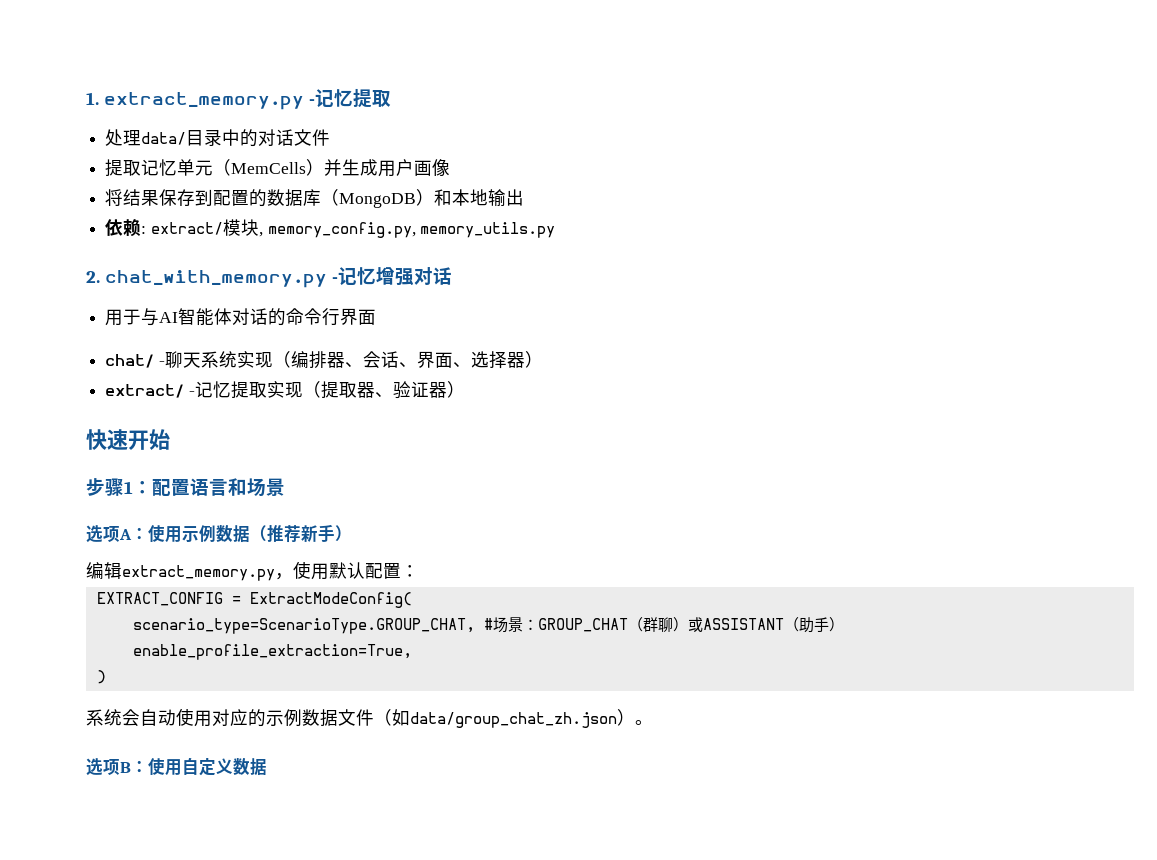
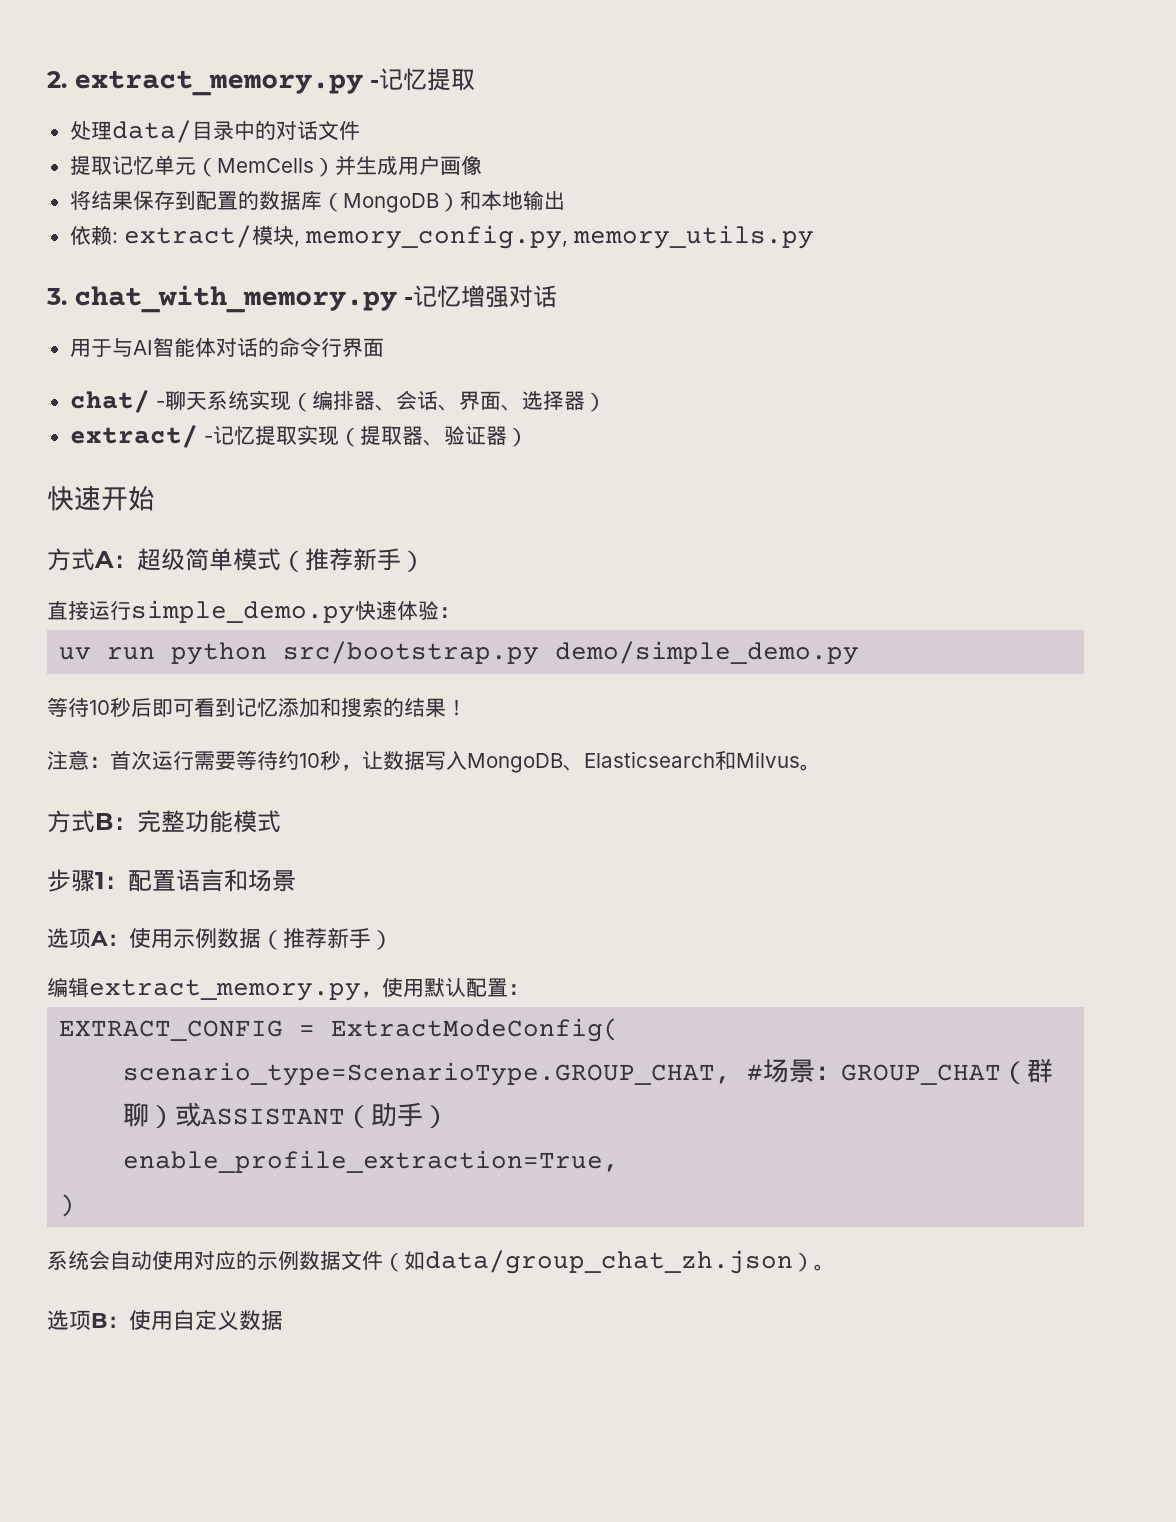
[86,92,99,105] 1. -> [47,71,67,88] 2.
[86,271,100,283] 2. -> [46,288,67,305] 3.
(170, 439) none -> [47,548,425,572] [47,600,460,624] [59,641,860,665] [47,697,467,718] [47,750,821,773] [47,810,281,833] // 方式A：超级简单模式（推荐新手） // 直接运行simple_demo.py快速体验： // uv run python src/bootstrap.py demo/simple_demo.py // 等待10秒后即可看到记忆添加和搜索的结果！ // 注意：首次运行需要等待约10秒，让数据写入MongoDB、Elasticsearch和Milvus。 // 方式B：完整功能模式

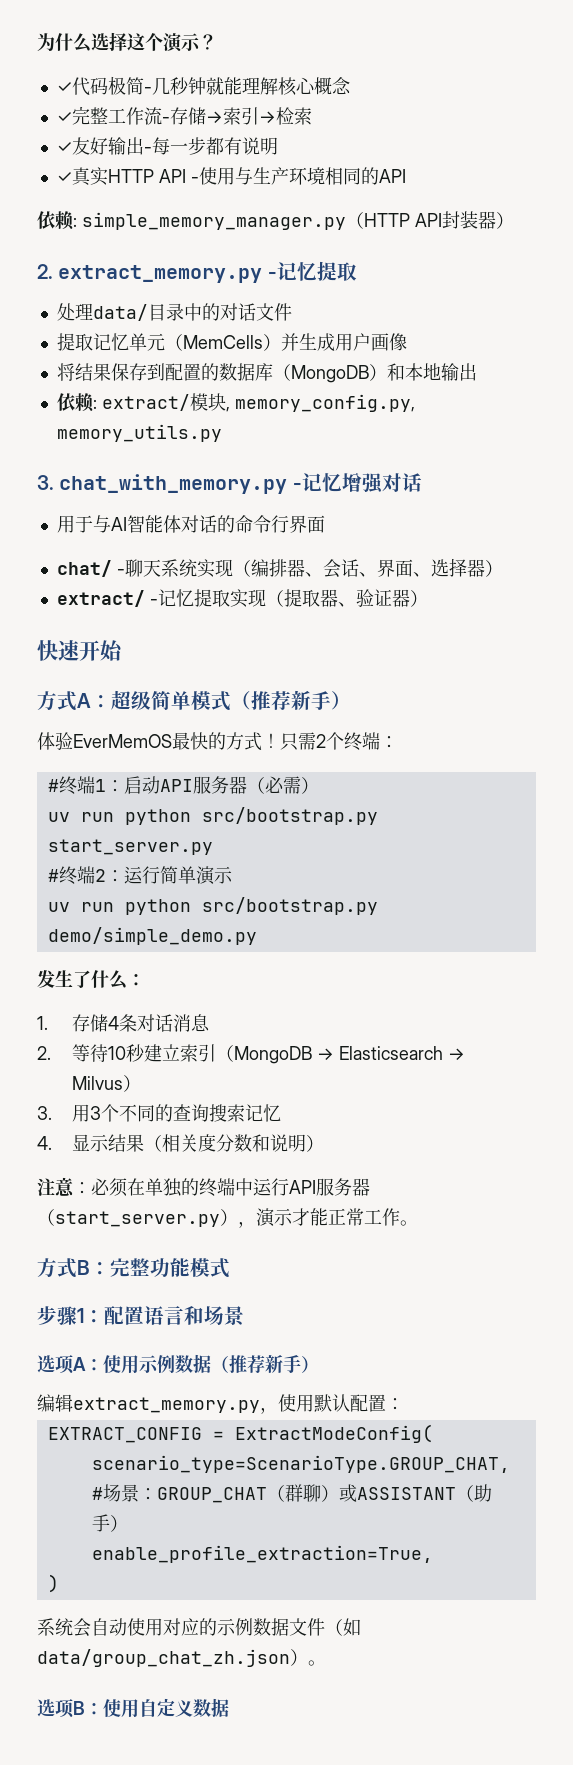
(47, 79) none -> [37,32,217,53] [56,76,351,96] [56,106,312,125] [56,137,278,155] [56,167,406,186] [37,211,514,230] 为什么选择这个演示？ // ✓代码极简-几秒钟就能理解核心概念 // ✓完整工作流-存储→索引→检索 // ✓友好输出-每一步都有说明 // ✓真实HTTP API -使用与生产环境相同的API // 依赖: simple_memory_manager.py（HTTP API封装器） //
[47,600,460,624] 直接运行simple_demo.py快速体验： -> [37,732,398,751] [47,776,319,795] [47,807,378,825] [47,839,213,855] [47,866,233,885] 体验EverMemOS最快的方式！只需2个终端： // #终端1：启动API服务器（必需） // uv run python src/bootstrap.py start_server.py // #终端2：运行简单演示
[47,697,467,718] [47,750,800,773] 等待10秒后即可看到记忆添加和搜索的结果！ // 注意：首次运行需要等待约10秒，让数据写入MongoDB、Elasticsearch和Milvus -> [37,970,145,989] [37,1014,210,1032] [37,1044,465,1064] [71,1075,141,1092] [37,1104,281,1122] [37,1134,324,1152] [37,1177,370,1197] [37,1208,400,1228] 发生了什么： // 1.存储4条对话消息 // 2.等待10秒建立索引（MongoDB → Elasticsearch → Milvus） // 3.用3个不同的查询搜索记忆 // 4.显示结果（相关度分数和说明） // 注意：必须在单独的终端中运行API服务器（start_server.py），演示才能正常工作

